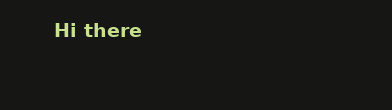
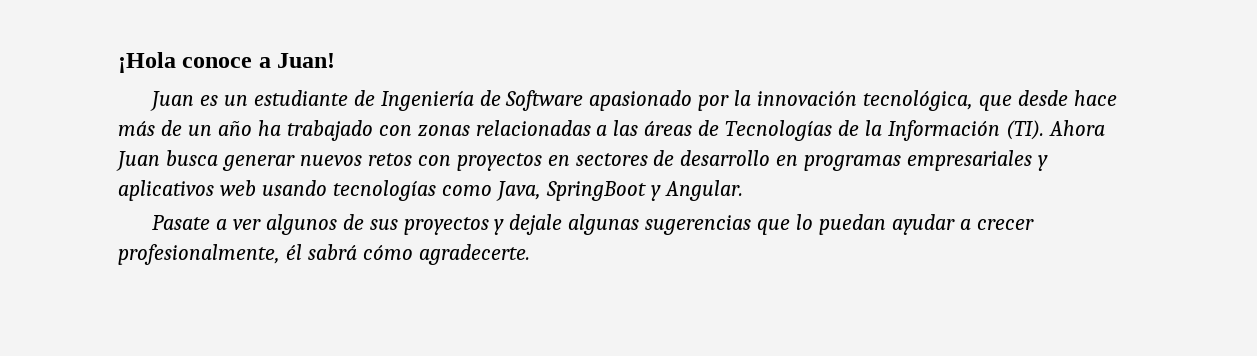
[54,23,142,37] Hi there -> [118,52,336,73] [149,90,1117,111] [118,120,1105,141] [116,150,1049,171] [118,180,743,201] [151,214,1034,235] [118,244,530,265] ¡Hola conoce a Juan! // Juan es un estudiante de Ingeniería de Software apasionado por la innovación tecnológica, que desde hace más de un año ha trabajado con zonas relacionadas a las áreas de Tecnologías de la Información (TI). Ahora Juan busca generar nuevos retos con proyectos en sectores de desarrollo en programas empresariales y aplicativos web usando tecnologías como Java, SpringBoot y Angular. // Pasate a ver algunos de sus proyectos y dejale algunas sugerencias que lo puedan ayudar a crecer profesionalmente, él sabrá cómo agradecerte.

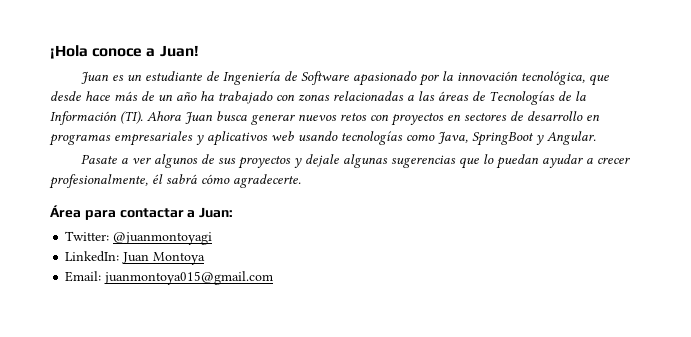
(530, 254) none -> [50,205,234,220] [65,231,213,245] [65,251,206,265] [65,271,274,285] // Área para contactar a Juan: // Twitter: @juanmontoyagi // LinkedIn: Juan Montoya // Email: juanmontoya015@gmail.com

